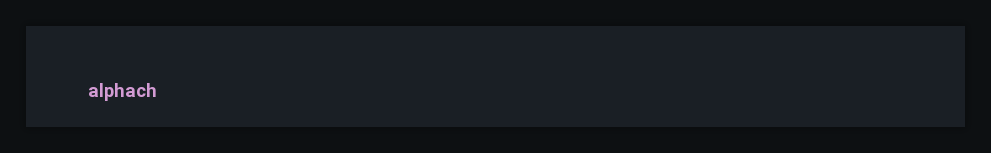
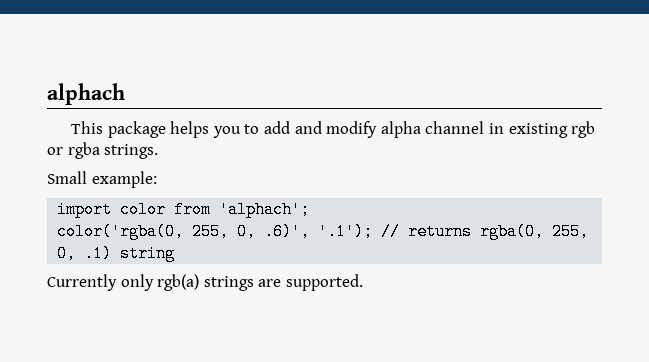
(157, 92) none -> [71,121,596,138] [47,142,159,159] [47,171,157,188] [57,201,311,218] [57,223,590,240] [57,245,176,262] [47,274,363,291] // This package helps you to add and modify alpha channel in existing rgb or rgba strings. // Small example: // import color from 'alphach'; // color('rgba(0, 255, 0, .6)', '.1'); // returns rgba(0, 255, 0, .1) string // Currently only rgb(a) strings are supported.

